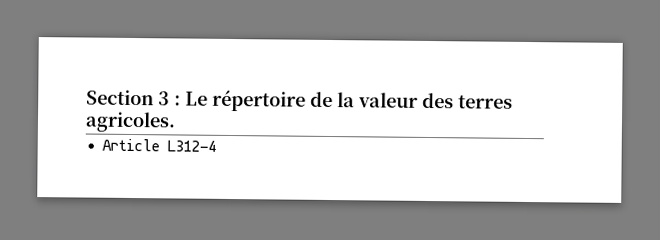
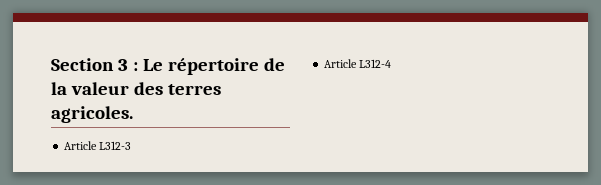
(176, 122) none -> [64,141,132,150] // Article L312-3

